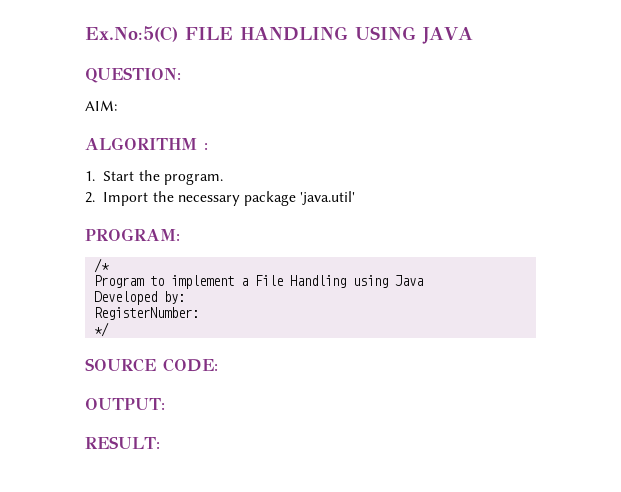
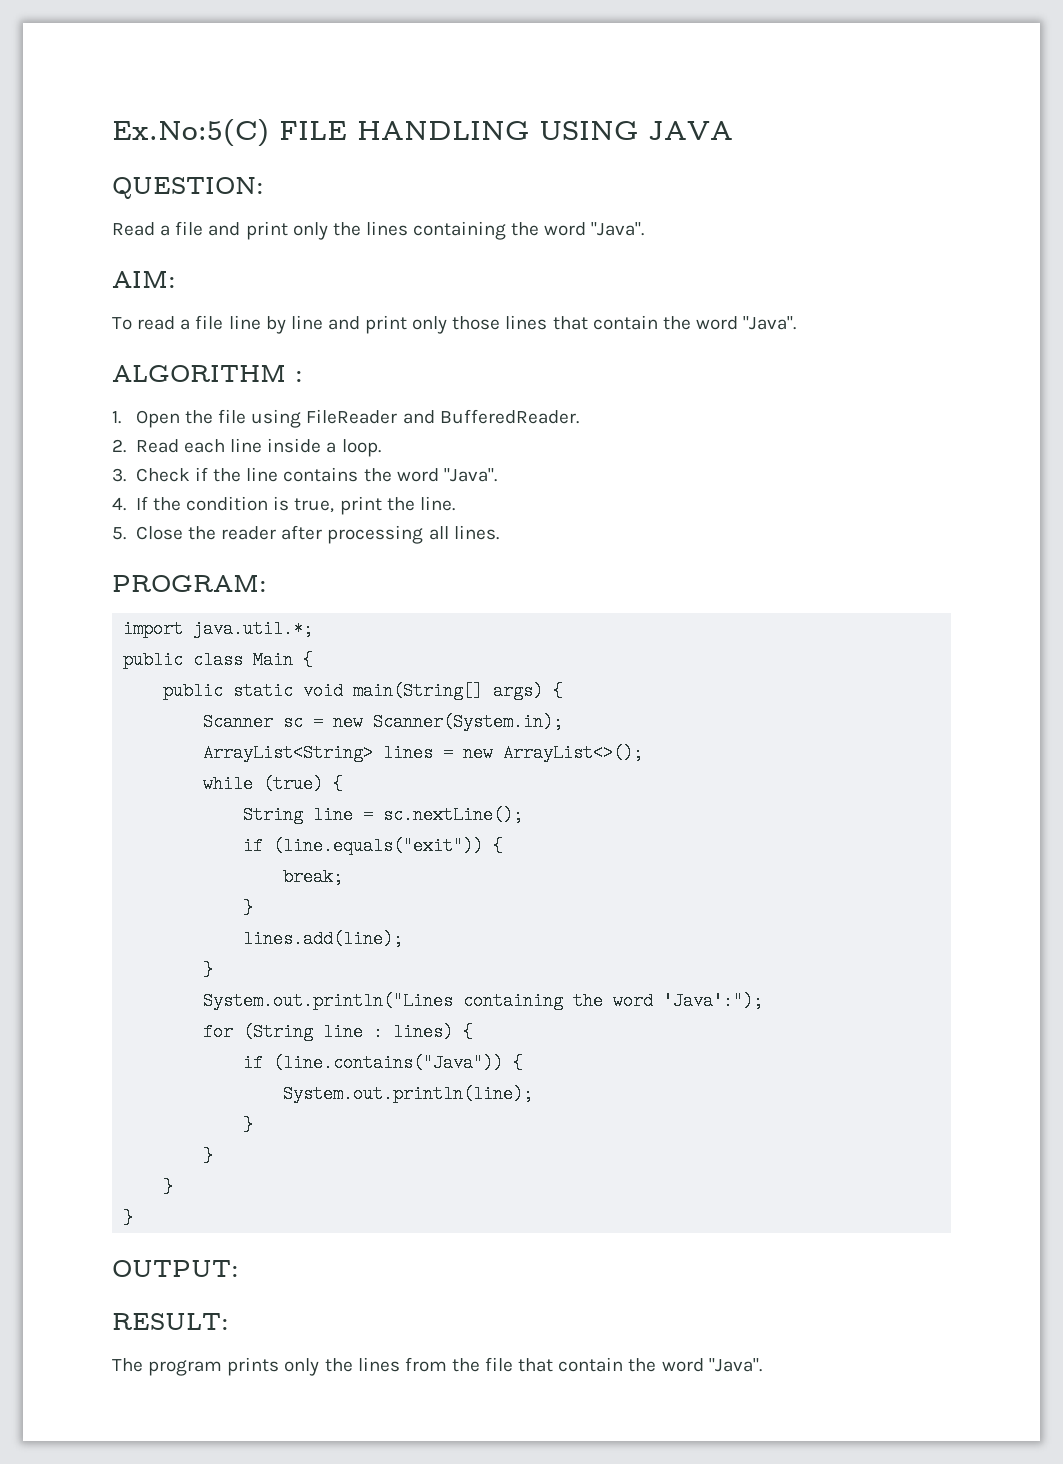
[85,100,117,111] [85,137,208,150] [85,170,223,185] [85,191,356,206] [85,228,180,241] [94,258,110,273] [94,275,424,289] [94,291,186,305] [94,307,200,320] [94,322,110,337] [85,358,218,372] [85,398,165,410] [85,436,160,449] AIM: // ALGORITHM : // 1. Start the program. // 2. Import the necessary package 'java.util' // PROGRAM: // /* // Program to implement a File Handling using Java // Developed by: // RegisterNumber: // */ // SOURCE CODE: // OUTPUT: // RESULT: -> [112,221,645,240] [112,270,176,288] [112,315,797,334] [112,364,303,382] [112,409,579,428] [112,438,381,457] [112,467,497,482] [112,496,455,515] [112,525,499,544] [112,574,267,592] [123,620,314,638] [123,651,314,669] [163,682,564,700] [203,713,564,731] [203,744,644,762] [203,775,344,793] [243,806,524,824] [243,837,504,855] [283,868,344,886] [243,899,254,917] [243,930,404,948] [203,961,214,979] [203,992,764,1010] [203,1023,474,1041] [243,1054,524,1072] [283,1085,534,1103] [243,1116,254,1134] [203,1147,214,1165] [163,1178,174,1196] [123,1209,134,1227] [112,1260,239,1277] [112,1313,229,1330] [112,1357,762,1376] Read a file and print only the lines containing the word "Java". // AIM: // To read a file line by line and print only those lines that contain the word "Java". // ALGORITHM : // 1. Open the file using FileReader and BufferedReader. // 2. Read each line inside a loop. // 3. Check if the line contains the word "Java". // 4. If the condition is true, print the line. // 5. Close the reader after processing all lines. // PROGRAM: // import java.util.*; // public class Main { // public static void main(String[] args) { // Scanner sc = new Scanner(System.in); // ArrayList<String> lines = new ArrayList<>(); // while (true) { // String line = sc.nextLine(); // if (line.equals("exit")) { // break; // } // lines.add(line); // } // System.out.println("Lines containing the word 'Java':"); // for (String line : lines) { // if (line.contains("Java")) { // System.out.println(line); // } // } // } // } // OUTPUT: // RESULT: // The program prints only the lines from the file that contain the word "Java".

